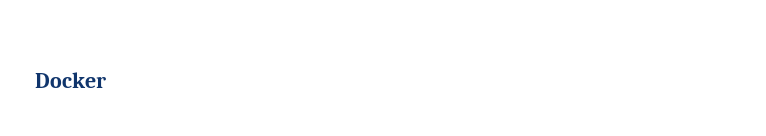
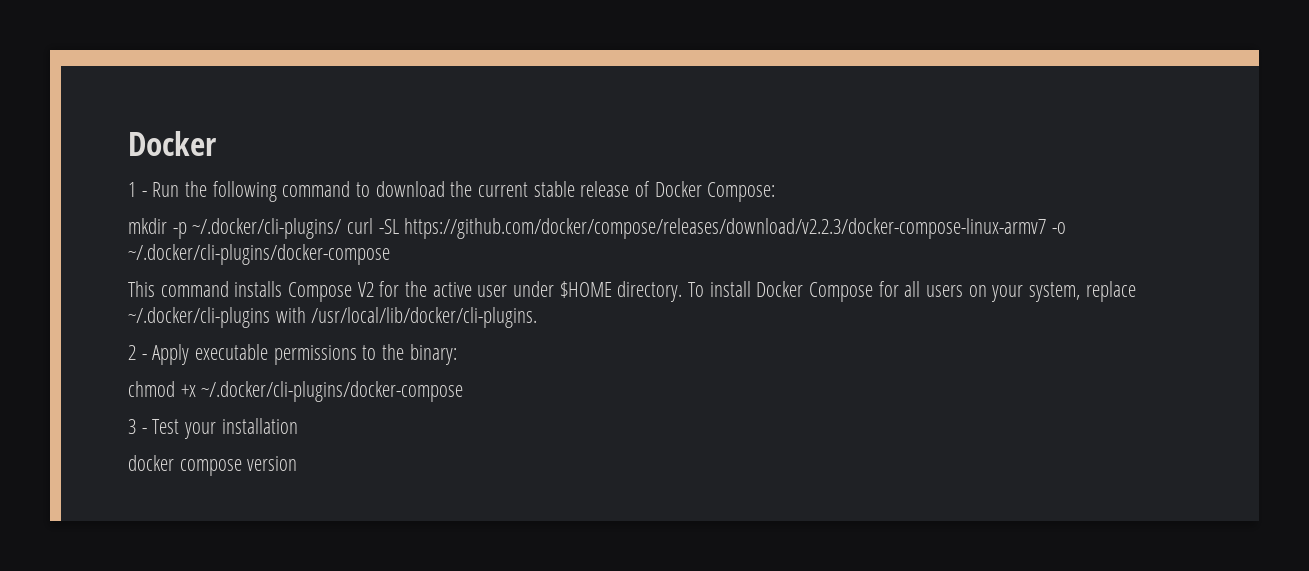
[35,72,106,88] Docker -> [128,131,217,156] [128,181,776,202] [128,218,1067,239] [128,244,390,265] [128,281,1136,302] [128,307,538,328] [128,344,457,365] [128,381,464,402] [128,418,298,439] [128,455,298,476] Docker // 1 - Run the following command to download the current stable release of Docker Compose: // mkdir -p ~/.docker/cli-plugins/ curl -SL https://github.com/docker/compose/releases/download/v2.2.3/docker-compose-linux-armv7 -o ~/.docker/cli-plugins/docker-compose // This command installs Compose V2 for the active user under $HOME directory. To install Docker Compose for all users on your system, replace ~/.docker/cli-plugins with /usr/local/lib/docker/cli-plugins. // 2 - Apply executable permissions to the binary: // chmod +x ~/.docker/cli-plugins/docker-compose // 3 - Test your installation // docker compose version

